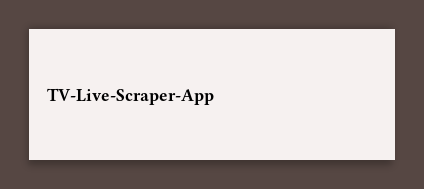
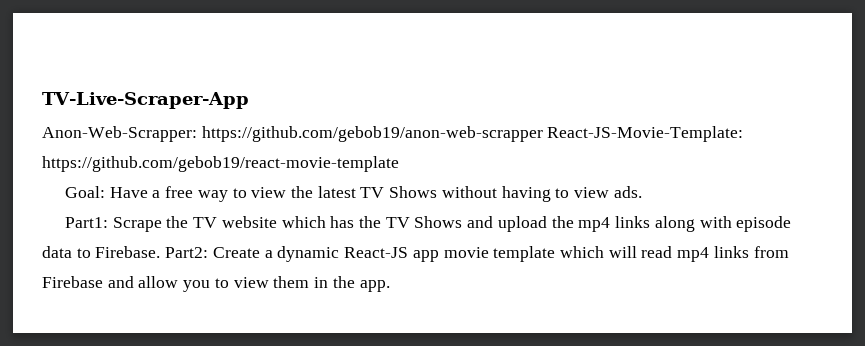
(214, 96) none -> [42,126,744,142] [42,156,399,172] [64,186,642,202] [64,216,792,232] [42,246,789,262] [42,276,390,292] // Anon-Web-Scrapper: https://github.com/gebob19/anon-web-scrapper React-JS-Movie-Template: https://github.com/gebob19/react-movie-template // Goal: Have a free way to view the latest TV Shows without having to view ads. // Part1: Scrape the TV website which has the TV Shows and upload the mp4 links along with episode data to Firebase. Part2: Create a dynamic React-JS app movie template which will read mp4 links from Firebase and allow you to view them in the app.

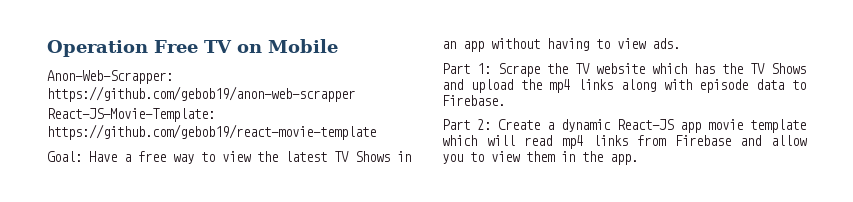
[42,92,249,109] TV-Live-Scraper-App -> [47,39,338,57] Operation Free TV on Mobile
(543, 134) none -> (355, 94) //
(438, 192) none -> [397,151,411,162] [442,41,484,52] in an app
[64,217,108,228] Part1: -> [442,63,491,74] Part 1:
[165,247,209,258] Part2: -> [442,119,491,130] // Part 2:

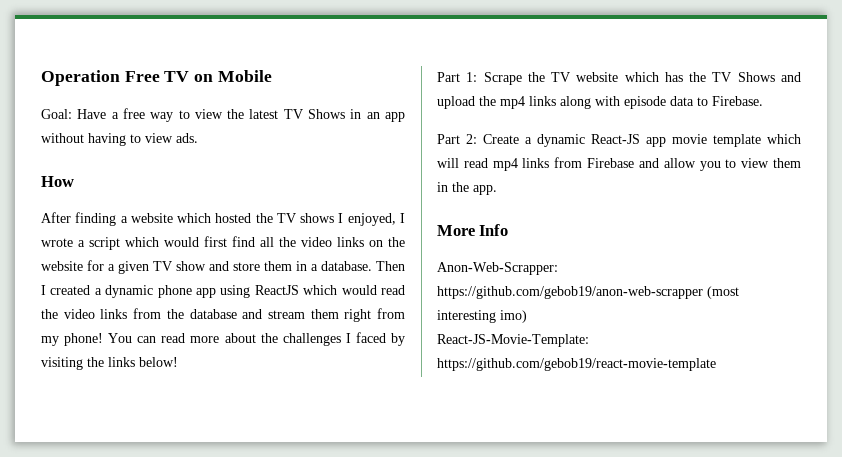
[47,70,173,84] [47,86,355,102] [47,108,215,122] [47,124,376,140] // Anon-Web-Scrapper: https://github.com/gebob19/anon-web-scrapper // React-JS-Movie-Template: https://github.com/gebob19/react-movie-template -> (272, 76) none
(680, 43) none -> [41,176,74,187] [41,212,405,226] [41,236,405,250] [41,260,405,274] [41,285,405,298] [41,308,405,322] [41,332,405,346] [41,357,178,370] // How // After finding a website which hosted the TV shows I enjoyed, I wrote a script which would first find all the video links on the website for a given TV show and store them in a database. Then I created a dynamic phone app using ReactJS which would read the video links from the database and stream them right from my phone! You can read more about the challenges I faced by visiting the links below!
(638, 159) none -> [437,224,509,236] [437,262,558,275] [437,286,739,299] [437,310,527,323] [437,334,589,347] [437,358,716,371] // More Info // Anon-Web-Scrapper: https://github.com/gebob19/anon-web-scrapper (most interesting imo) // React-JS-Movie-Template: https://github.com/gebob19/react-movie-template

